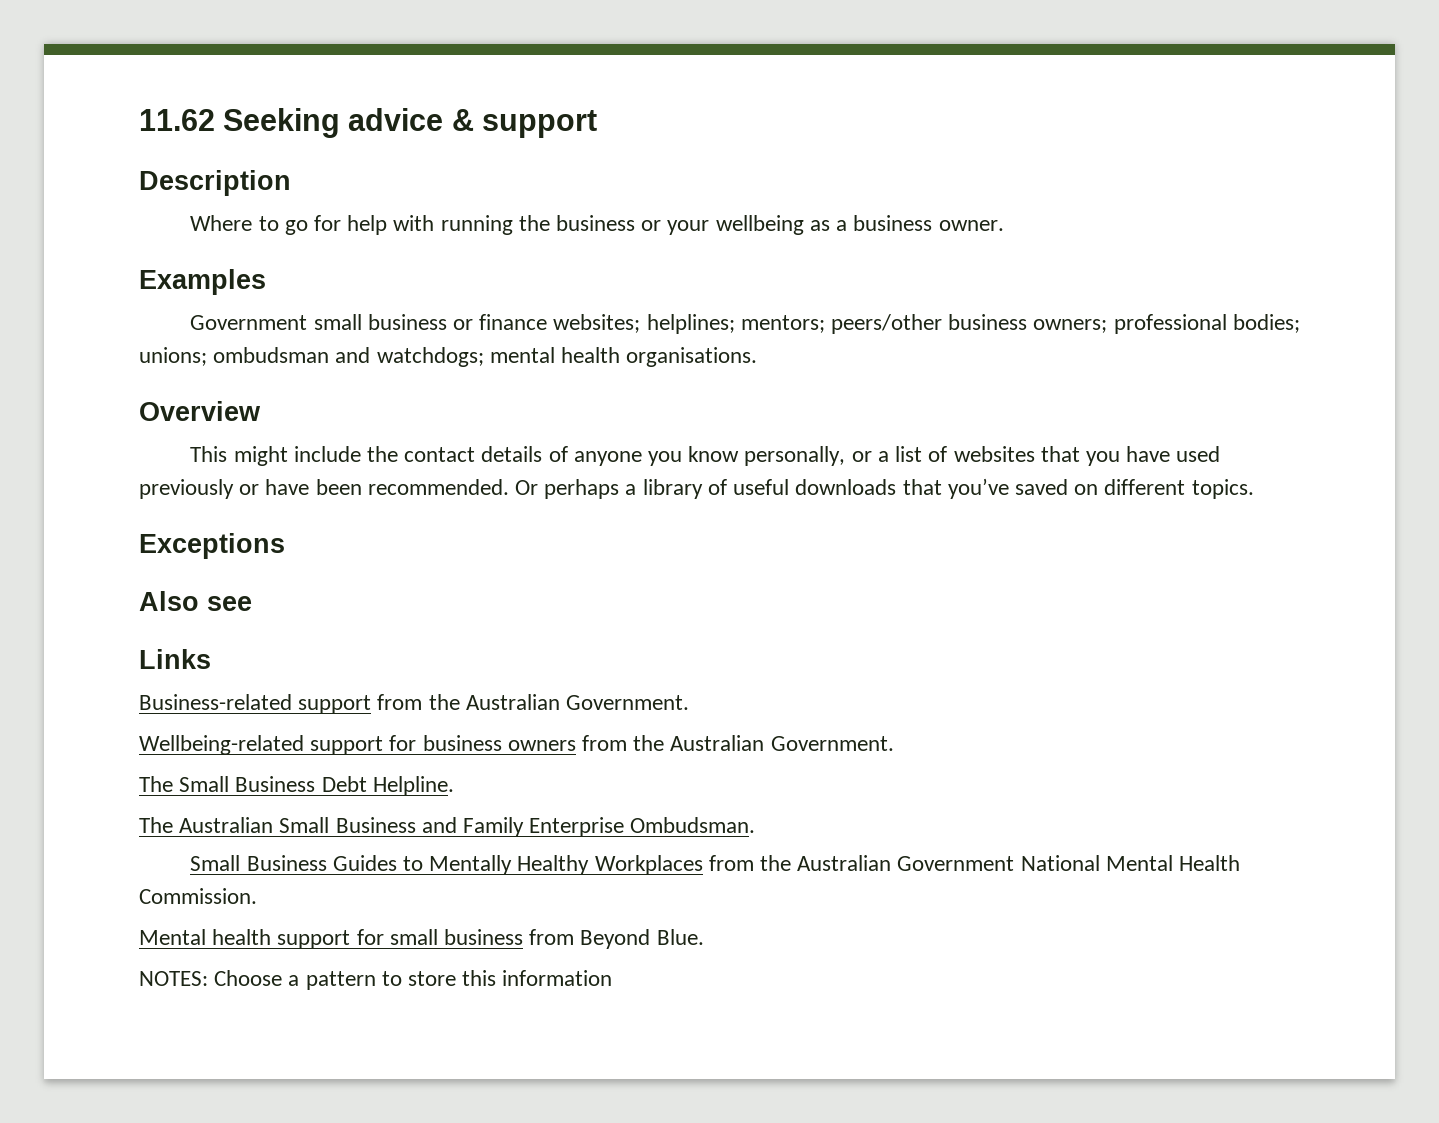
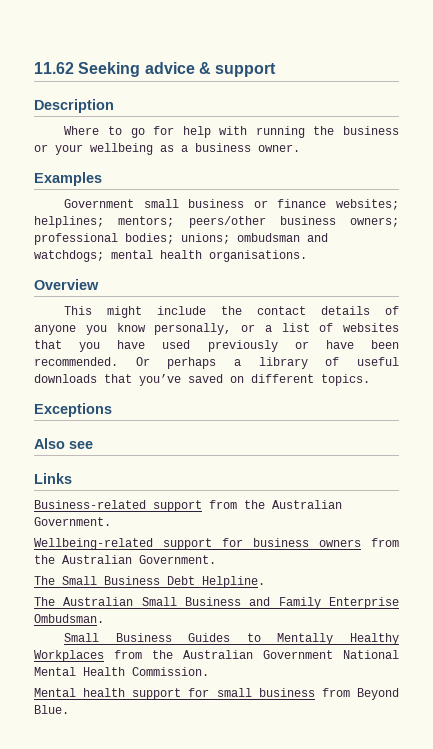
[139,970,613,990] // NOTES: Choose a pattern to store this information -> (69, 709) none

